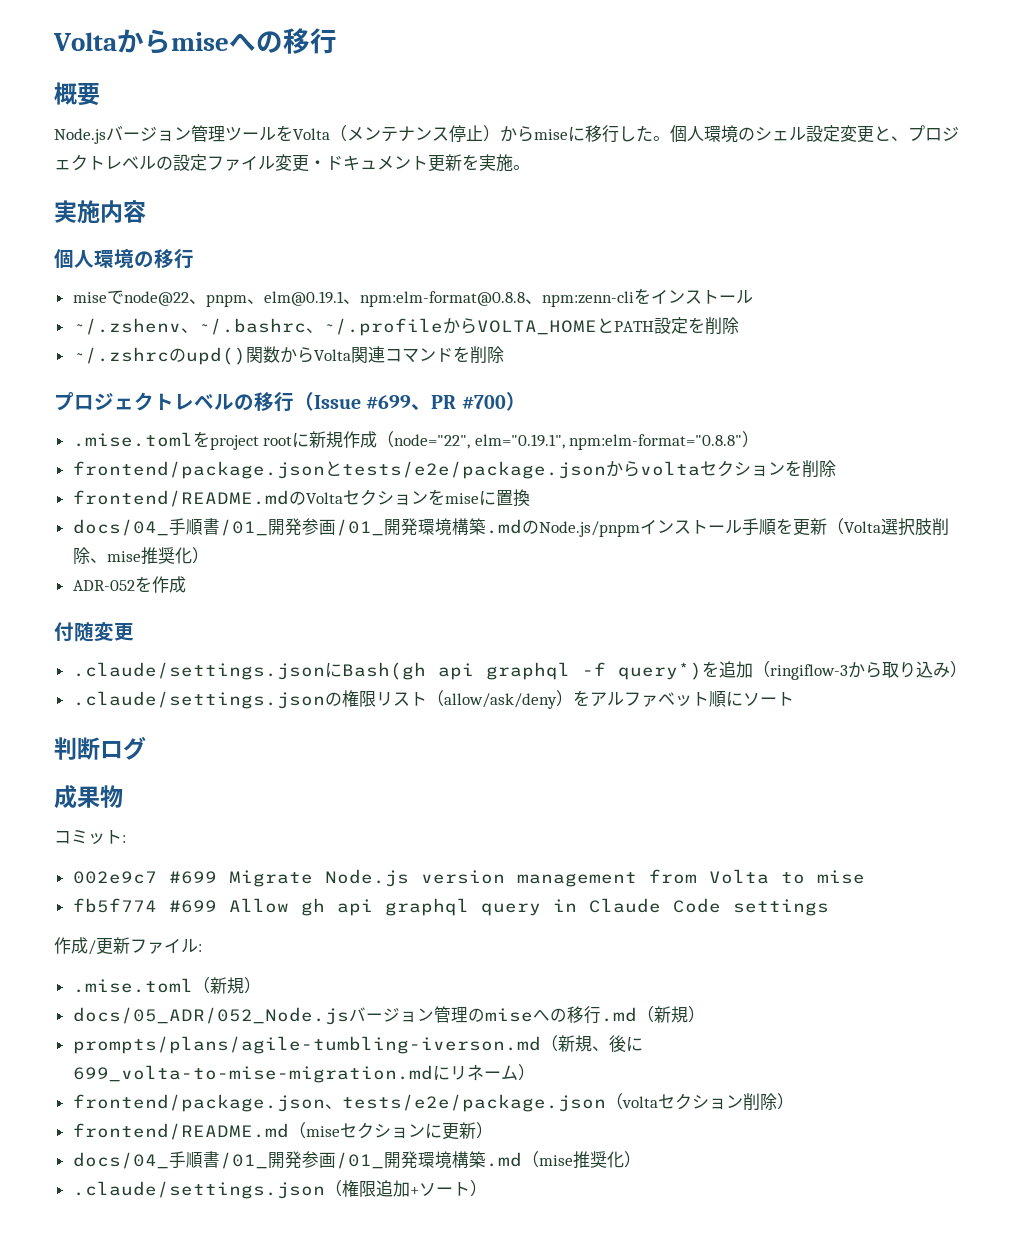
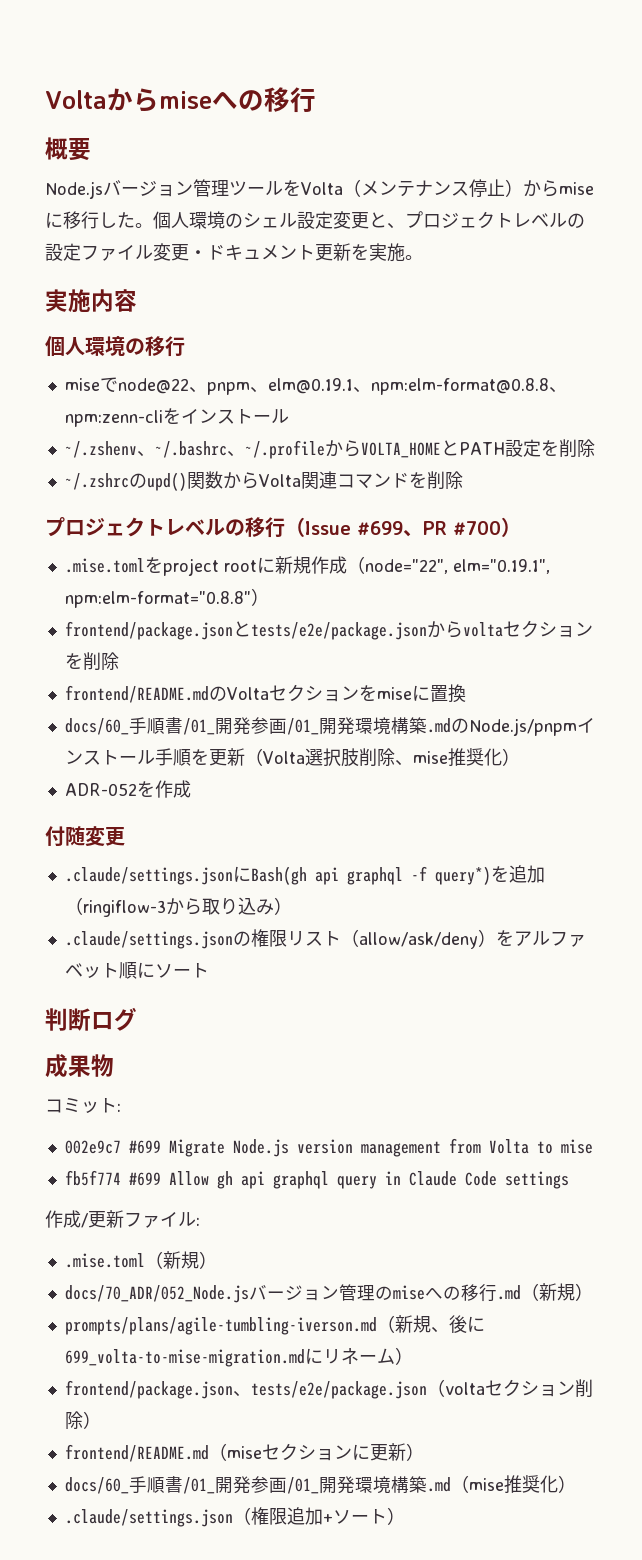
[72,519,169,536] docs/04_ -> [64,718,129,735] docs/60_
[72,1007,349,1025] docs/05_ADR/052_Node.js -> [64,1285,249,1303] docs/70_ADR/052_Node.js
[72,1152,169,1169] docs/04_ -> [64,1477,129,1494] docs/60_

